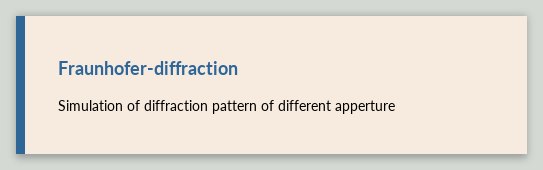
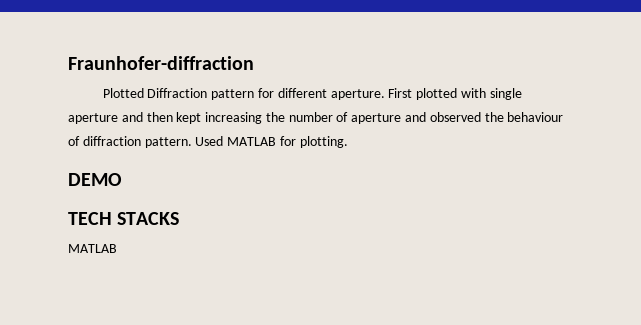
[58,100,395,114] Simulation of diffraction pattern of different apperture -> [102,88,522,100] [68,112,564,124] [68,136,348,148] [68,173,122,186] [68,212,180,225] [68,244,117,253] Plotted Diffraction pattern for different aperture. First plotted with single aperture and then kept increasing the number of aperture and observed the behaviour of diffraction pattern. Used MATLAB for plotting. // DEMO // TECH STACKS // MATLAB

